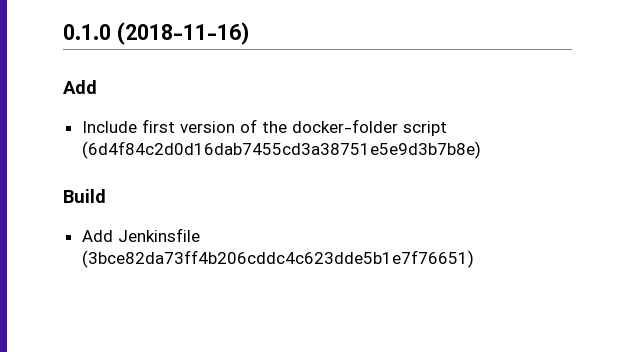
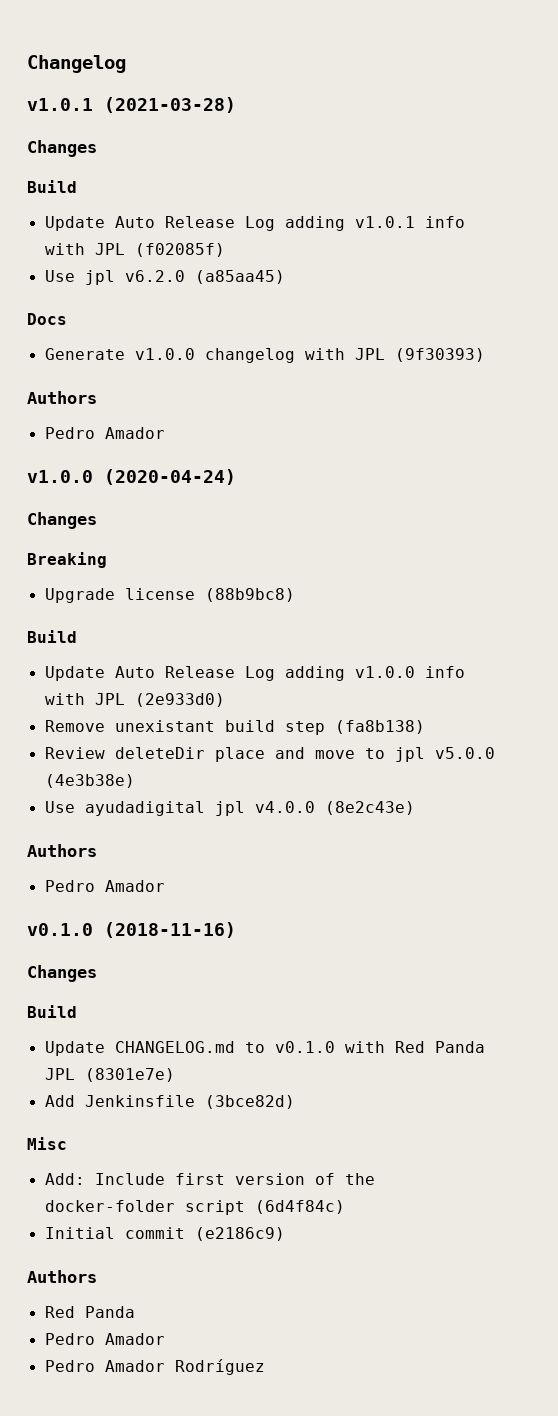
[63,22,249,45] [63,80,97,94] 0.1.0 (2018-11-16) // Add // -> [27,55,126,73] [27,97,236,113] [27,140,97,157] [27,180,77,193] [44,216,465,231] [44,243,225,257] [44,270,285,285] [27,313,67,325] [44,348,485,363] [27,391,97,404] [44,427,165,439] [27,469,236,485] [27,512,97,529] [27,552,107,568] [44,588,295,603] [27,630,77,643] [44,666,465,681] [44,693,225,707] [44,720,425,735] [44,747,495,762] [44,774,135,788] [44,801,415,816] [27,844,97,857] [44,880,165,892] [27,922,236,938] [27,965,97,982] [27,1005,77,1018] [44,1041,485,1056] [44,1068,175,1082] [44,1095,295,1109] [27,1137,67,1150] [44,1173,85,1185] Changelog // v1.0.1 (2021-03-28) // Changes // Build // Update Auto Release Log adding v1.0.1 info with JPL (f02085f) // Use jpl v6.2.0 (a85aa45) // Docs // Generate v1.0.0 changelog with JPL (9f30393) // Authors // Pedro Amador // v1.0.0 (2020-04-24) // Changes // Breaking // Upgrade license (88b9bc8) // Build // Update Auto Release Log adding v1.0.0 info with JPL (2e933d0) // Remove unexistant build step (fa8b138) // Review deleteDir place and move to jpl v5.0.0 (4e3b38e) // Use ayudadigital jpl v4.0.0 (8e2c43e) // Authors // Pedro Amador // v0.1.0 (2018-11-16) // Changes // Build // Update CHANGELOG.md to v0.1.0 with Red Panda JPL (8301e7e) // Add Jenkinsfile (3bce82d) // Misc // Add:
[81,141,481,159] [63,189,106,203] [81,228,200,242] [81,250,474,268] (6d4f84c2d0d16dab7455cd3a38751e5e9d3b7b8e) // Build // Add Jenkinsfile (3bce82da73ff4b206cddc4c623dde5b1e7f76651) -> [254,1200,345,1214] [44,1227,285,1241] [27,1270,97,1283] [44,1306,135,1318] [44,1333,165,1345] [44,1359,265,1375] (6d4f84c) // Initial commit (e2186c9) // Authors // Red Panda // Pedro Amador // Pedro Amador Rodríguez

